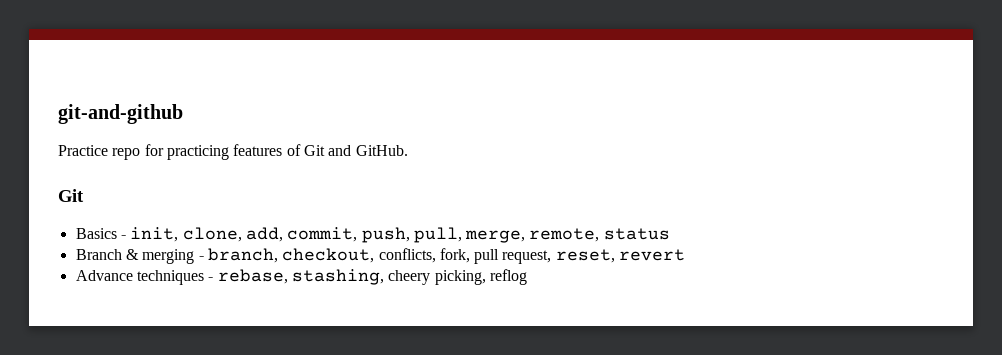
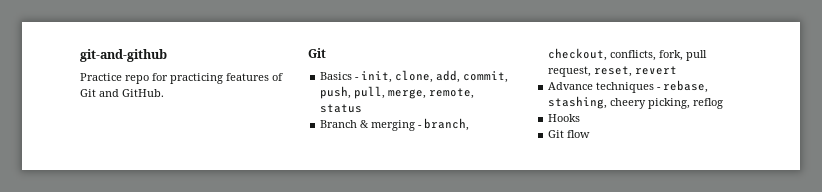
(527, 277) none -> [548,114,581,122] [548,130,591,138] // Hooks // Git flow

